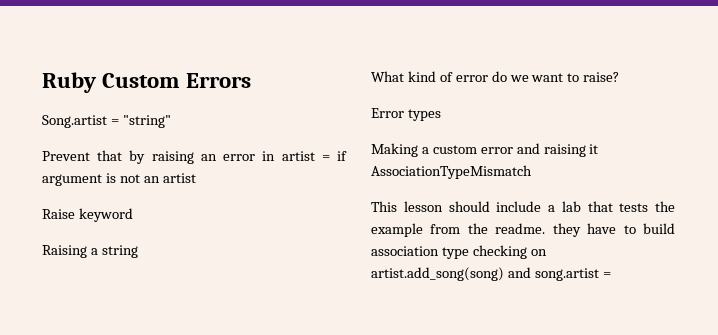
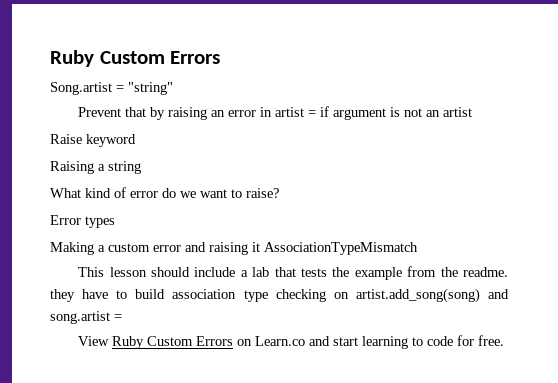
(611, 275) none -> [78,335,505,349] // View Ruby Custom Errors on Learn.co and start learning to code for free.

